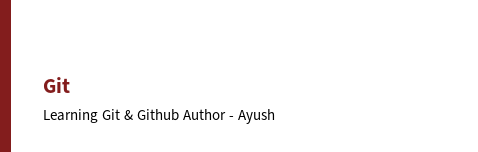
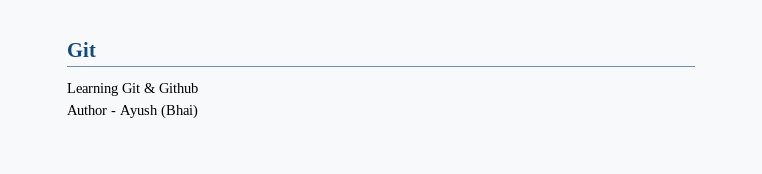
(180, 115) none -> (198, 88) //
(276, 116) none -> [161,104,198,119] (Bhai)

